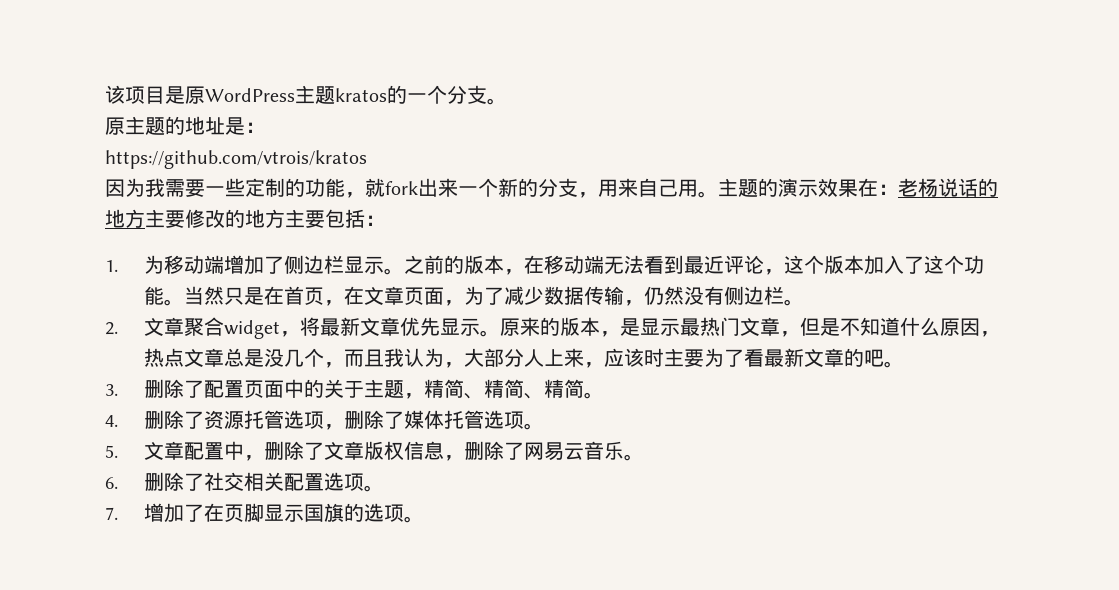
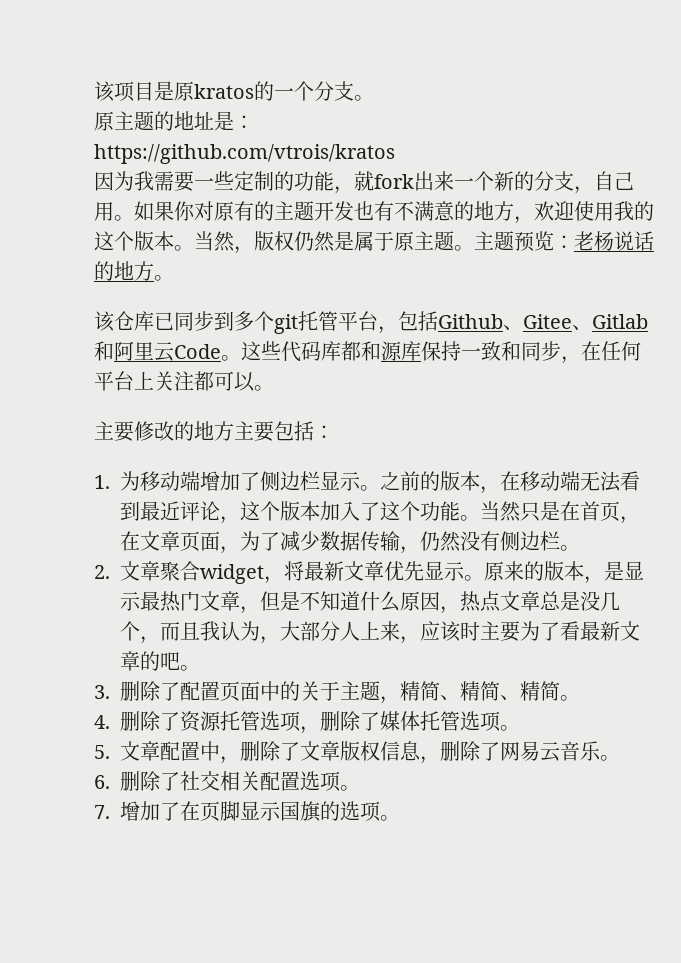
[205,85,335,104] WordPress主题 -> (194, 91) none
[598,178,638,197] 用来 -> (594, 190) none
[718,178,998,197] [105,209,145,228] 主题的演示效果在：老杨说话的地方 -> [134,201,654,224] [94,231,654,254] [94,261,174,281] [94,311,648,334] [94,341,641,364] [94,371,274,392] 如果你对原有的主题开发也有不满意的地方，欢迎使用我的这个版本。当然，版权仍然是属于原主题。主题预览：老杨说话的地方。 // 该仓库已同步到多个git托管平台，包括Github、Gitee、Gitlab和阿里云Code。这些代码库都和源库保持一致和同步，在任何平台上关注都可以。 //

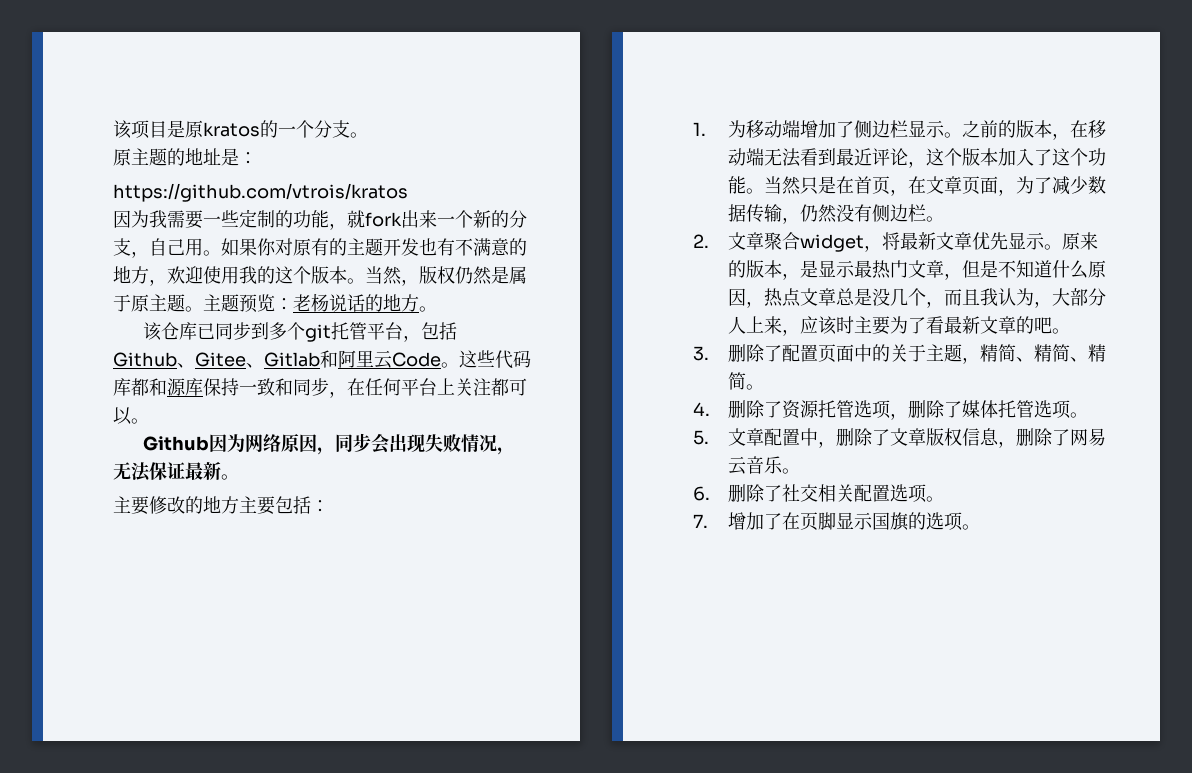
(274, 388) none -> [142,433,515,455] [113,462,239,482] // Github因为网络原因，同步会出现失败情况，无法保证最新。

